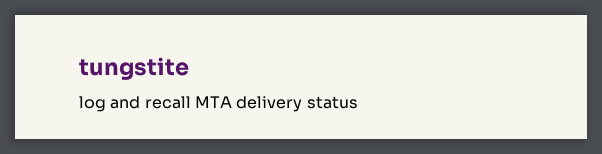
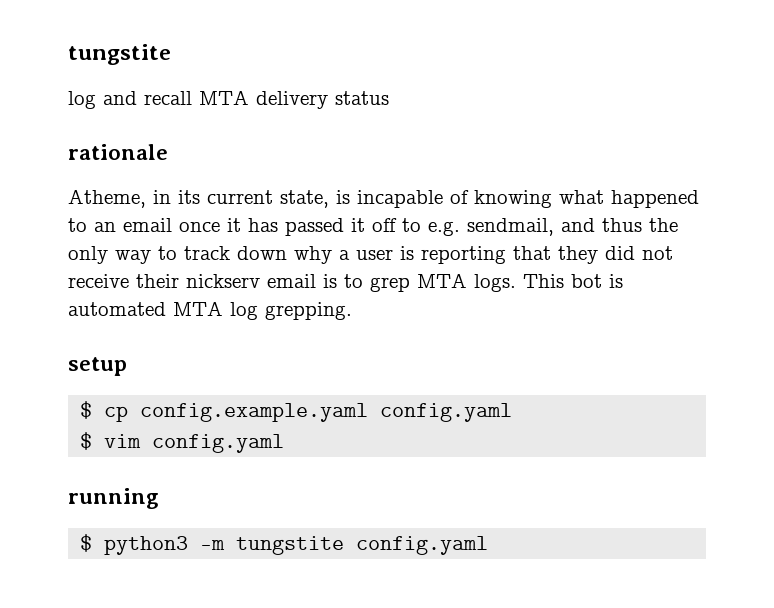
(358, 102) none -> [68,144,168,160] [68,189,699,208] [68,218,678,236] [68,246,673,264] [68,273,623,292] [68,301,352,320] [68,357,127,376] [80,401,513,422] [80,432,285,453] [68,488,159,509] [80,534,489,555] // rationale // Atheme, in its current state, is incapable of knowing what happened to an email once it has passed it off to e.g. sendmail, and thus the only way to track down why a user is reporting that they did not receive their nickserv email is to grep MTA logs. This bot is automated MTA log grepping. // setup // $ cp config.example.yaml config.yaml // $ vim config.yaml // running // $ python3 -m tungstite config.yaml

